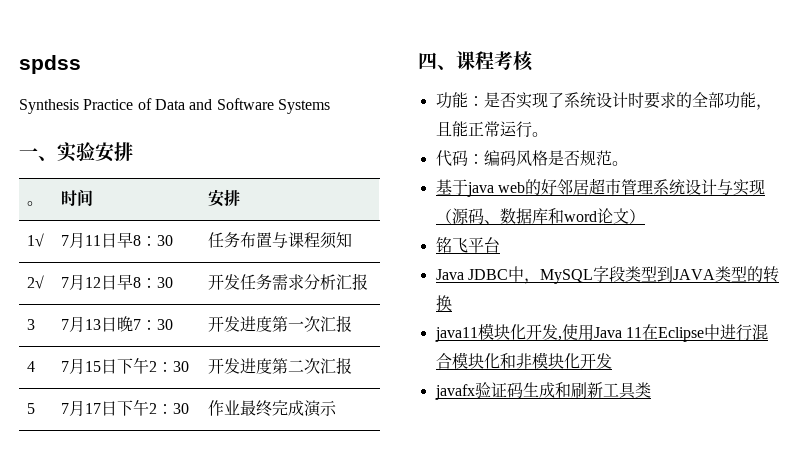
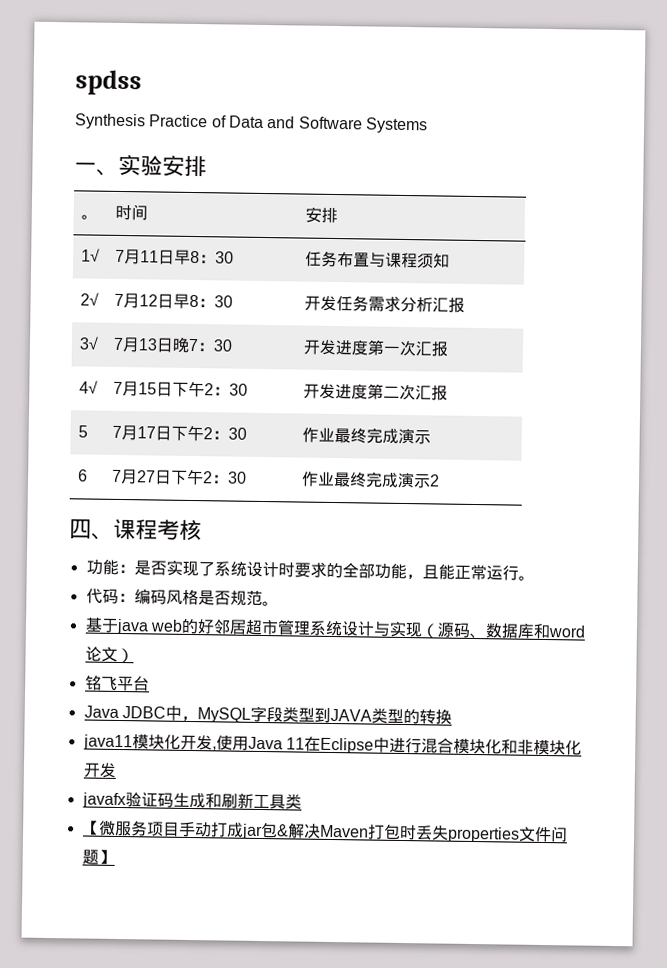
[27,319,36,330] 3 -> [78,336,99,350] 3√
[27,361,36,372] 4 -> [78,380,98,394] 4√
(338, 408) none -> [77,469,88,482] [111,468,247,486] [300,471,440,489] // 6 | 7月27日下午2：30 | 作业最终完成演示2
(651, 390) none -> [82,820,568,843] [81,849,115,865] // 【微服务项目手动打成jar包&解决Maven打包时丢失properties文件问题】

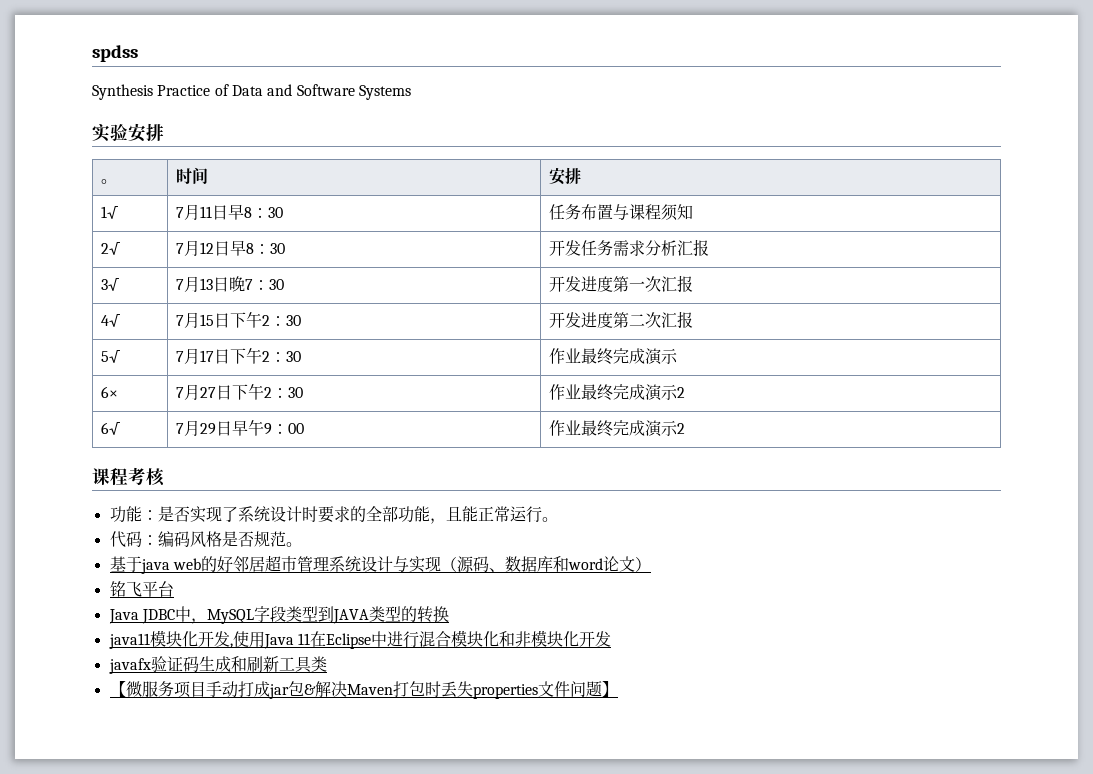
[74,162,119,176] 一、 -> (411, 92) none
[77,425,88,438] 5 -> [100,350,120,363] 5√
[77,469,88,482] 6 -> [100,386,118,398] 6×
[69,518,114,540] // 四、 -> [100,422,120,435] [175,420,304,436] [548,420,685,437] // 6√ | 7月29日早午9：00 | 作业最终完成演示2 //

